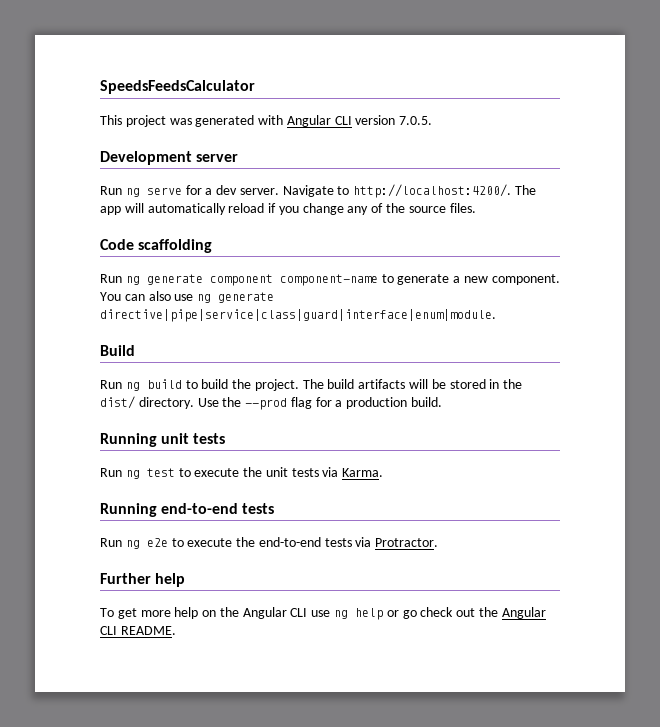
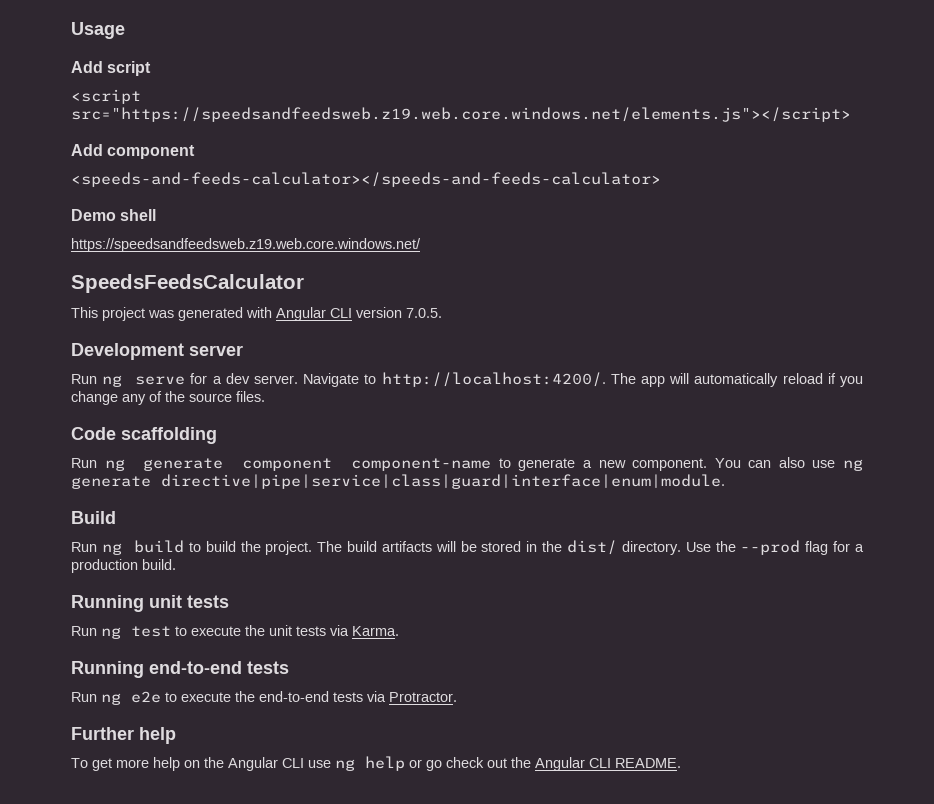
(100, 87) none -> [71,22,125,39] [71,61,152,76] [71,89,141,104] [71,107,851,122] [71,144,196,159] [71,172,661,187] [71,209,157,221] [71,238,421,252] Usage // Add script // <script src="https://speedsandfeedsweb.z19.web.core.windows.net/elements.js"></script> // Add component // <speeds-and-feeds-calculator></speeds-and-feeds-calculator> // Demo shell // https://speedsandfeedsweb.z19.web.core.windows.net/ //

